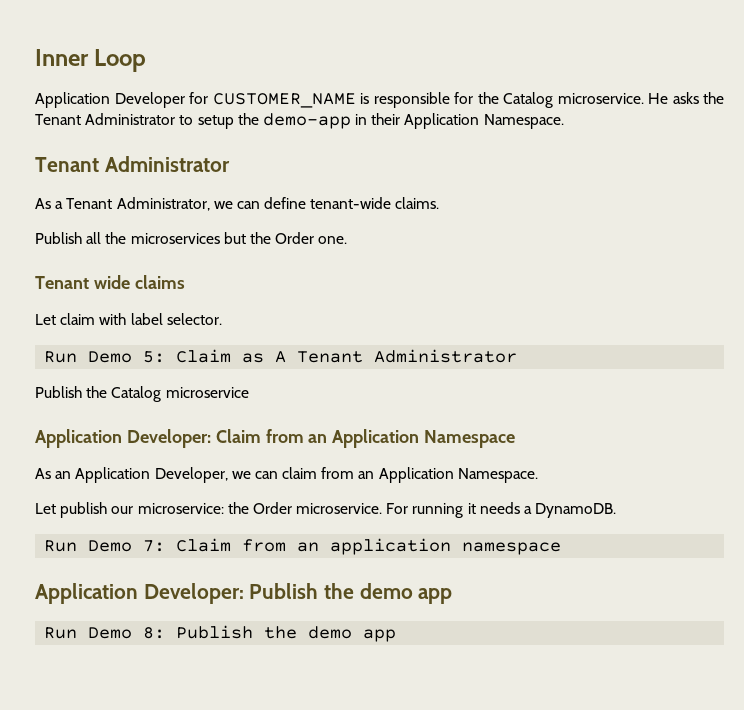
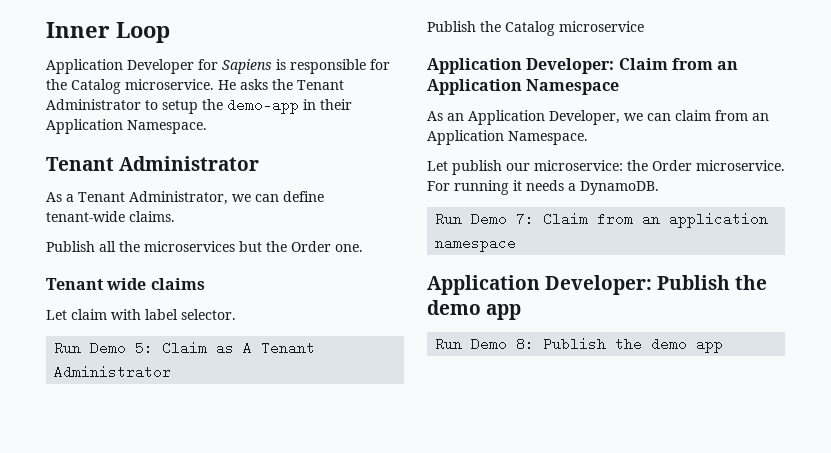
[212,93,356,108] CUSTOMER_NAME -> [222,59,272,74] Sapiens

